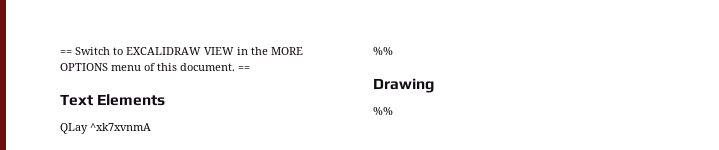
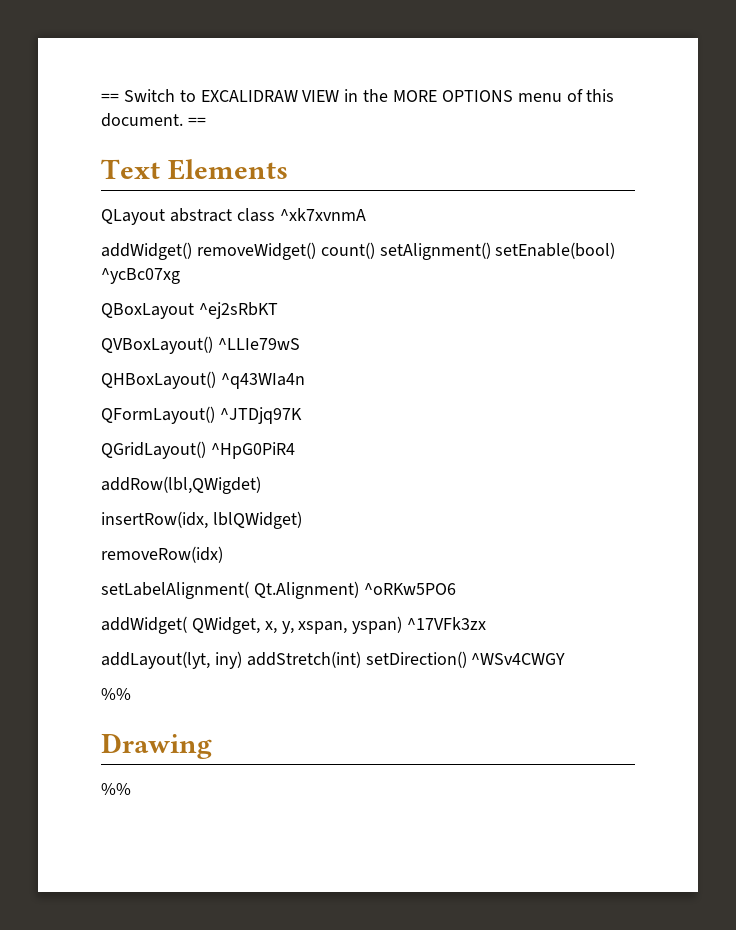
[60,123,151,134] QLay ^xk7xvnmA -> [101,208,366,225] [101,242,616,260] [101,268,180,284] [101,302,278,319] [101,336,300,354] [101,371,305,389] [101,406,302,424] [101,441,295,459] [101,476,261,494] [101,511,302,529] [101,546,223,563] [101,581,456,599] [101,616,487,634] [101,651,566,669] QLayout abstract class ^xk7xvnmA // addWidget() removeWidget() count() setAlignment() setEnable(bool) ^ycBc07xg // QBoxLayout ^ej2sRbKT // QVBoxLayout() ^LLIe79wS // QHBoxLayout() ^q43WIa4n // QFormLayout() ^JTDjq97K // QGridLayout() ^HpG0PiR4 // addRow(lbl,QWigdet) // insertRow(idx, lblQWidget) // removeRow(idx) // setLabelAlignment( Qt.Alignment) ^oRKw5PO6 // addWidget( QWidget, x, y, xspan, yspan) ^17VFk3zx // addLayout(lyt, iny) addStretch(int) setDirection() ^WSv4CWGY

